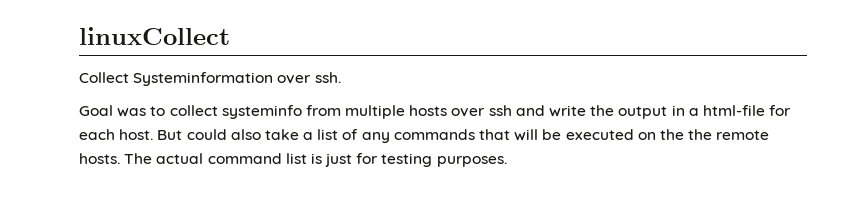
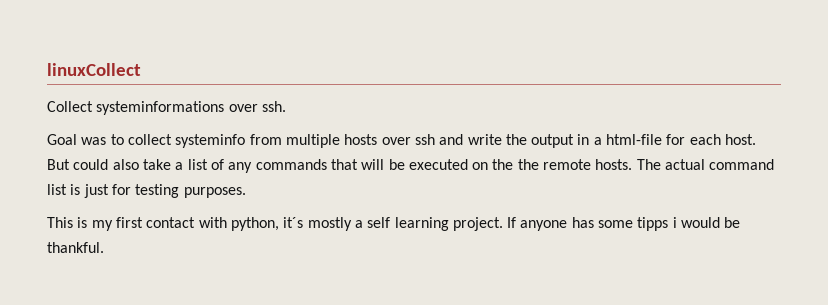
[133,72,274,86] Systeminformation -> [96,101,225,115] systeminformations
(507, 161) none -> [47,217,741,231] [47,242,104,253] // This is my first contact with python, it´s mostly a self learning project. If anyone has some tipps i would be thankful.

